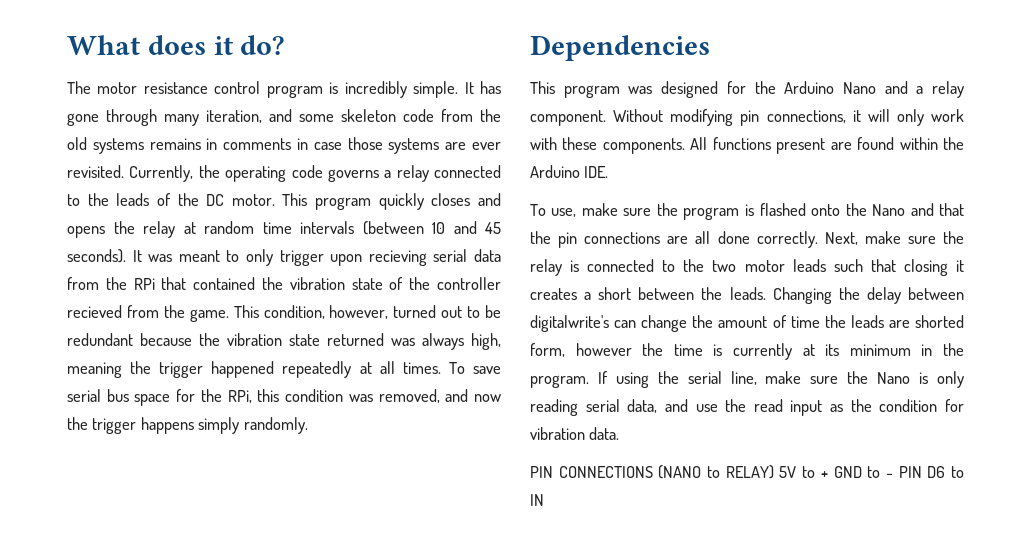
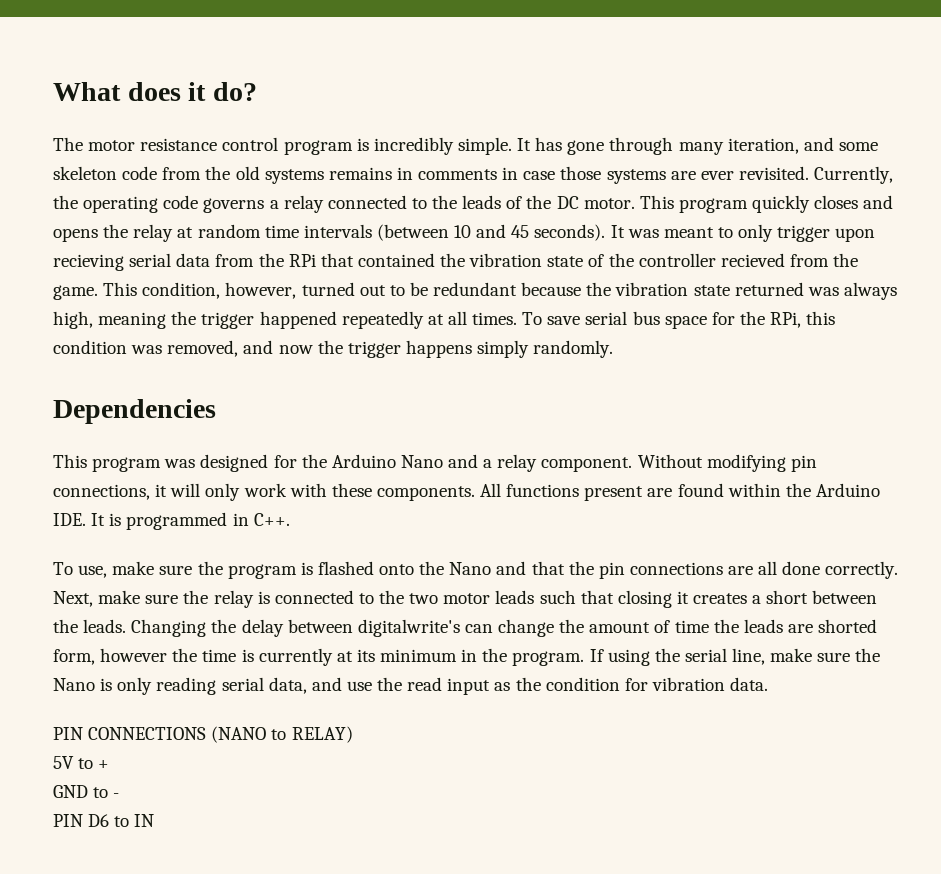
(609, 172) none -> [91,512,290,530] It is programmed in C++.
(774, 472) none -> (353, 734) //
(828, 474) none -> (110, 764) //
(893, 475) none -> (120, 795) //

